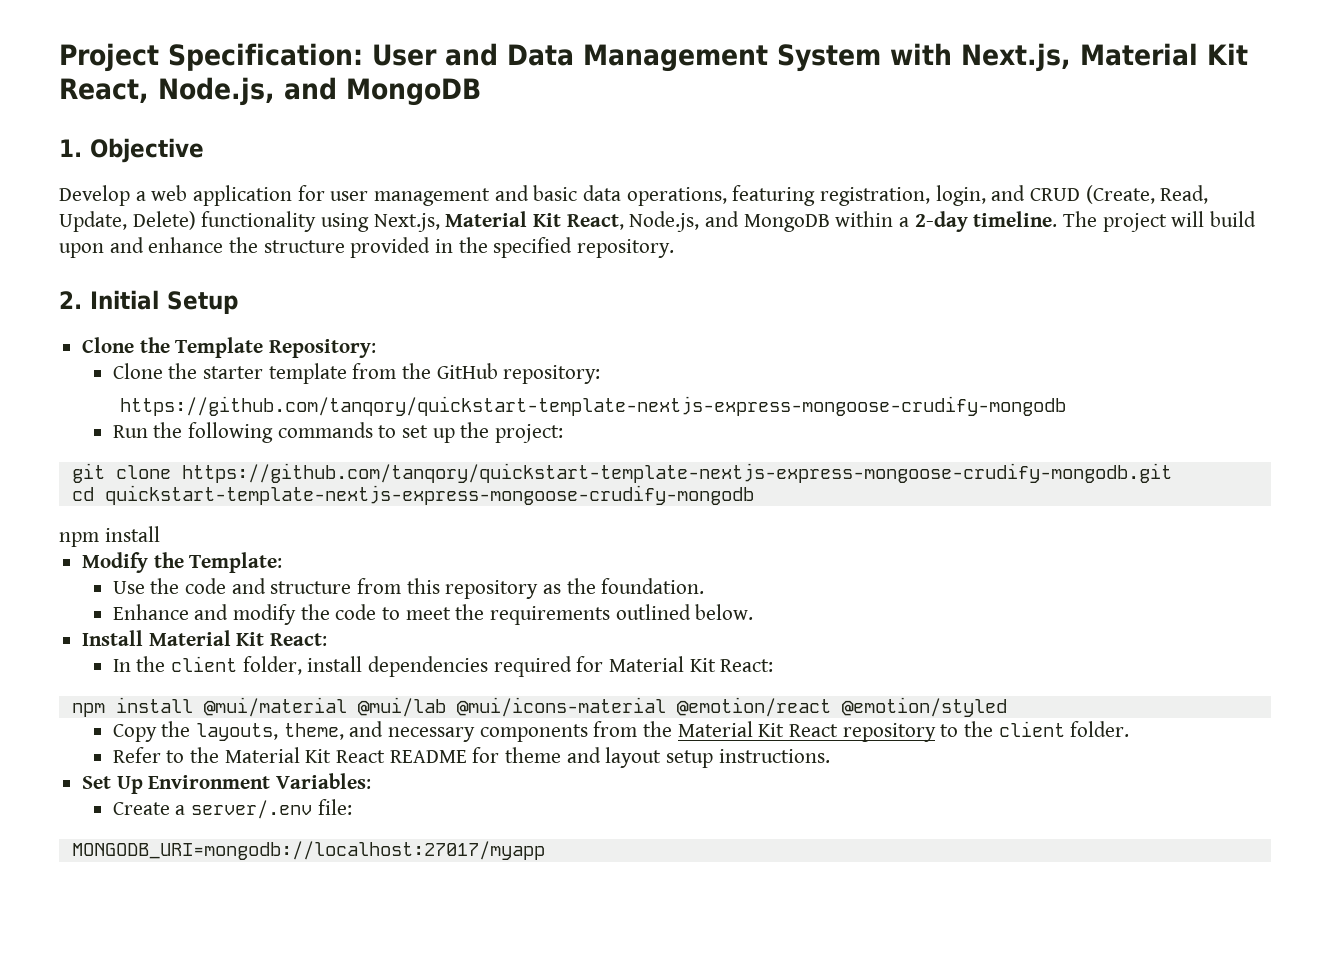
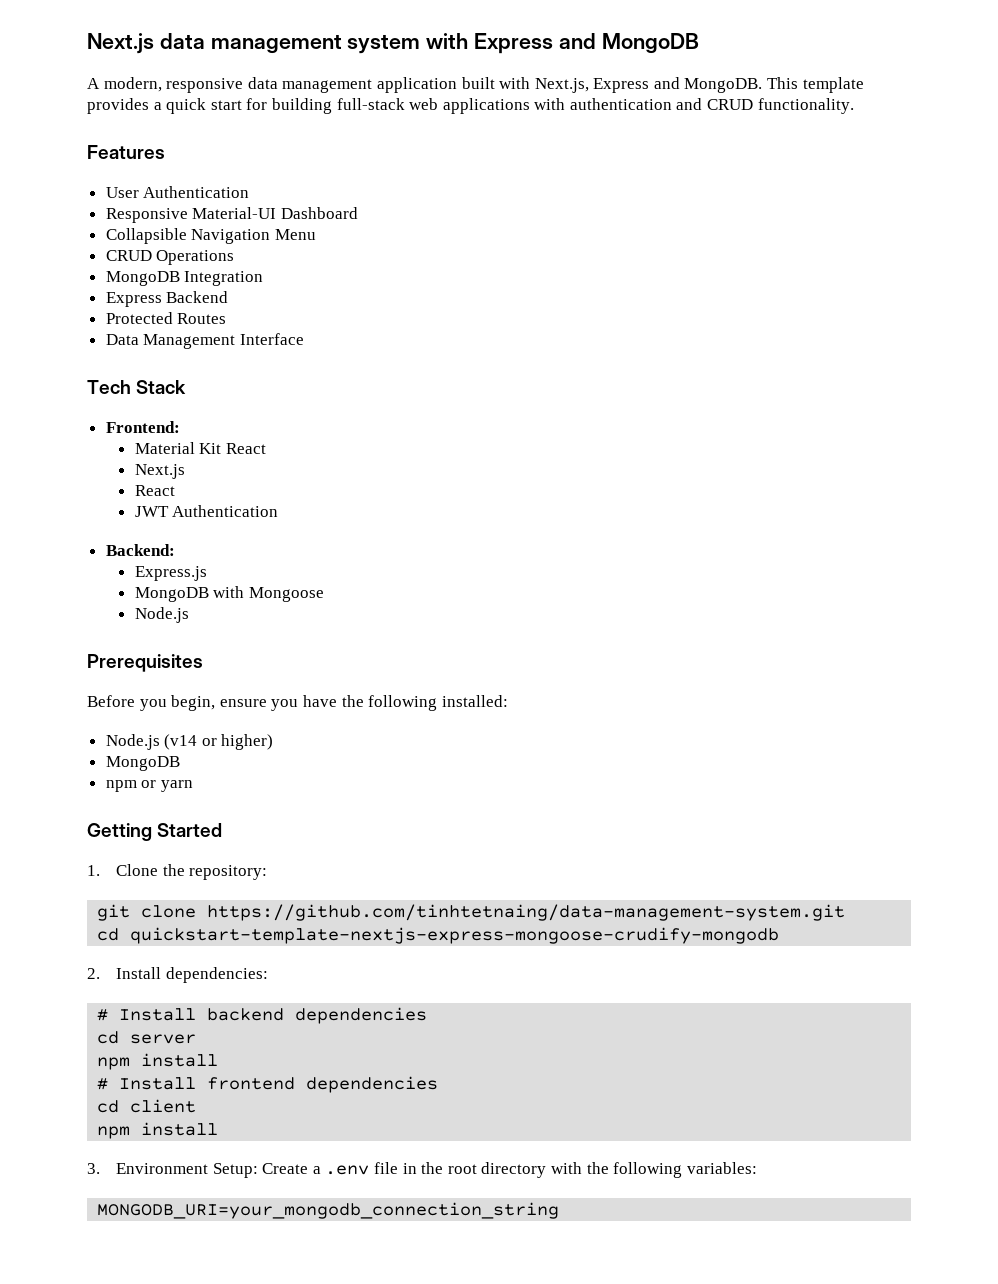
[59,43,1248,72] [59,77,481,106] [59,138,204,163] [59,185,1209,206] [59,211,1257,232] [59,237,675,258] [59,290,238,314] [82,337,377,358] [112,363,601,384] [120,396,1067,416] [112,422,564,443] Project Specification: User and Data Management System with Next.js, Material Kit React, Node.js, and MongoDB // 1. Objective // Develop a web application for user management and basic data operations, featuring registration, login, and CRUD (Create, Read, Update, Delete) functionality using Next.js, Material Kit React, Node.js, and MongoDB within a 2-day timeline. The project will build upon and enhance the structure provided in the specified repository. // 2. Initial Setup // Clone the Template Repository: // Clone the starter template from the GitHub repository: // https://github.com/tanqory/quickstart-template-nextjs-express-mongoose-crudify-mongodb // Run the following commands to set up the project: -> [87,33,699,54] [87,77,864,93] [87,98,854,114] [87,145,165,159] [105,186,250,198] [105,207,358,223] [105,228,316,244] [105,250,235,265] [105,271,264,286] [105,291,229,307] [105,312,227,324] [105,333,304,349] [87,380,187,394] [105,421,180,433] [134,442,266,454] [134,464,185,479] [134,485,175,496] [134,505,279,517] [105,544,175,556] [134,566,207,581] [134,586,324,602] [134,607,189,623] [87,654,203,672] [87,695,508,711] [105,734,274,750] [105,756,180,771] [105,780,193,792] [87,823,223,841] [87,864,268,880] Next.js data management system with Express and MongoDB // A modern, responsive data management application built with Next.js, Express and MongoDB. This template provides a quick start for building full-stack web applications with authentication and CRUD functionality. // Features // User Authentication // Responsive Material-UI Dashboard // Collapsible Navigation Menu // CRUD Operations // MongoDB Integration // Express Backend // Protected Routes // Data Management Interface // Tech Stack // Frontend: // Material Kit React // Next.js // React // JWT Authentication // Backend: // Express.js // MongoDB with Mongoose // Node.js // Prerequisites // Before you begin, ensure you have the following installed: // Node.js (v14 or higher) // MongoDB // npm or yarn // Getting Started // 1. Clone the repository:
[181,463,1172,483] https://github.com/tanqory/quickstart-template-nextjs-express-mongoose-crudify-mongodb.git -> [207,904,846,921] https://github.com/tinhtetnaing/data-management-system.git
[59,526,160,547] [82,552,283,573] [112,578,705,599] [112,604,754,625] [82,630,328,646] [112,656,774,677] [71,697,1007,717] [112,721,1130,742] [112,747,830,768] [82,773,372,794] [112,799,352,819] [71,841,545,860] npm install // Modify the Template: // Use the code and structure from this repository as the foundation. // Enhance and modify the code to meet the requirements outlined below. // Install Material Kit React: // In the client folder, install dependencies required for Material Kit React: // npm install @mui/material @mui/lab @mui/icons-material @emotion/react @emotion/styled // Copy the layouts, theme, and necessary components from the Material Kit React repository to the client folder. // Refer to the Material Kit React README for theme and layout setup instructions. // Set Up Environment Variables: // Create a server/.env file: // MONGODB_URI=mongodb://localhost:27017/myapp -> [87,967,268,983] [97,1007,428,1024] [97,1031,197,1044] [97,1053,219,1070] [97,1076,439,1093] [97,1099,197,1113] [97,1122,219,1139] [87,1162,757,1178] [97,1202,560,1219] 2. Install dependencies: // # Install backend dependencies // cd server // npm install // # Install frontend dependencies // cd client // npm install // 3. Environment Setup: Create a .env file in the root directory with the following variables: // MONGODB_URI=your_mongodb_connection_string

